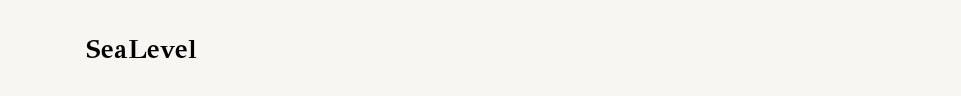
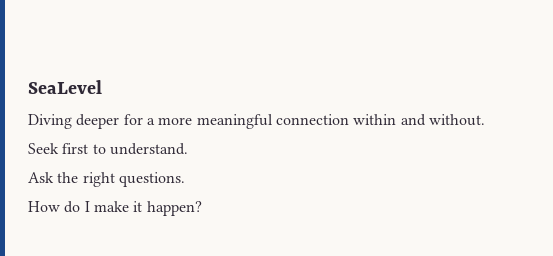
(197, 48) none -> [28,114,485,129] [28,143,188,155] [28,172,185,187] [28,201,202,216] // Diving deeper for a more meaningful connection within and without. // Seek first to understand. // Ask the right questions. // How do I make it happen?

